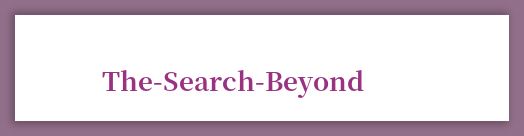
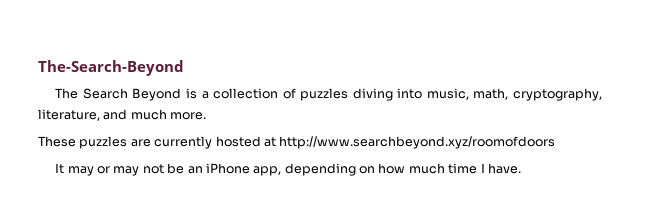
(364, 84) none -> [55,88,602,101] [38,109,207,121] [38,136,556,149] [55,163,521,176] // The Search Beyond is a collection of puzzles diving into music, math, cryptography, literature, and much more. // These puzzles are currently hosted at http://www.searchbeyond.xyz/roomofdoors // It may or may not be an iPhone app, depending on how much time I have.

